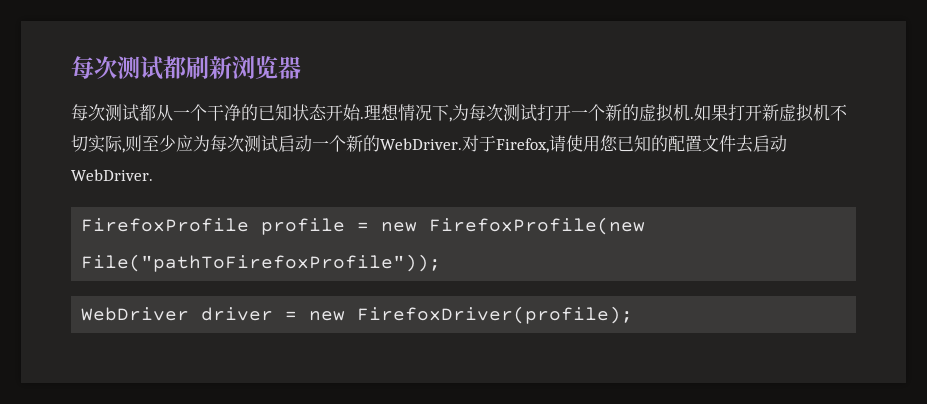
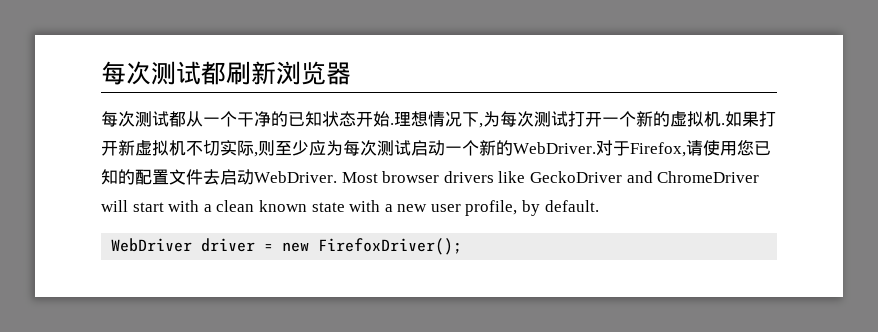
[81,217,646,235] [81,254,442,272] // FirefoxProfile profile = new FirefoxProfile(new File("pathToFirefoxProfile")); -> [341,171,760,183] [101,200,599,216] Most browser drivers like GeckoDriver and ChromeDriver will start with a clean known state with a new user profile, by default.
[357,306,634,324] FirefoxDriver(profile); -> [318,238,463,255] FirefoxDriver();

